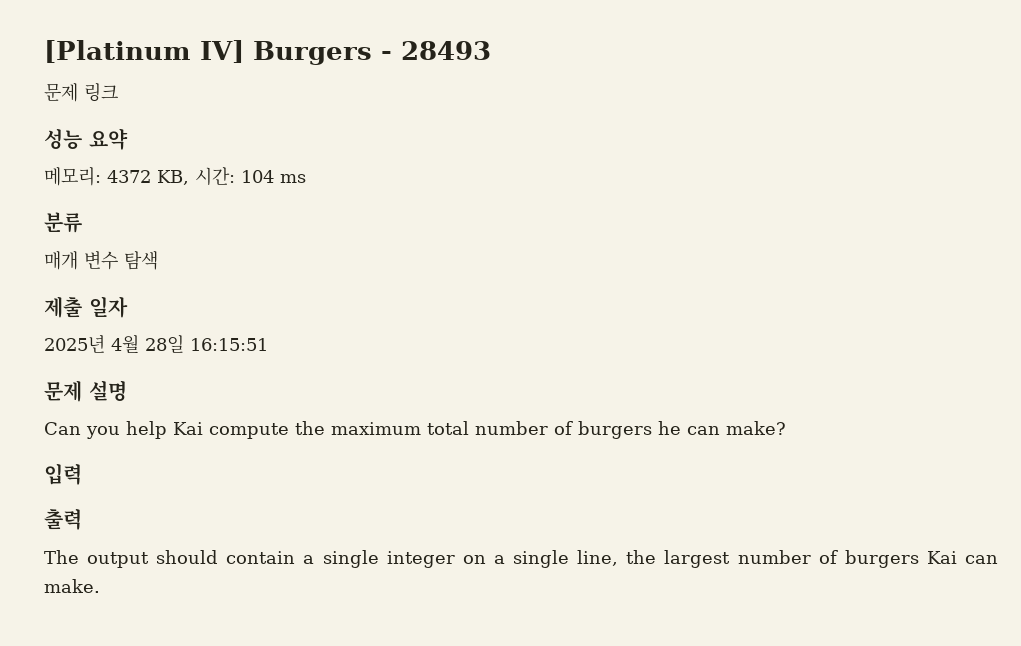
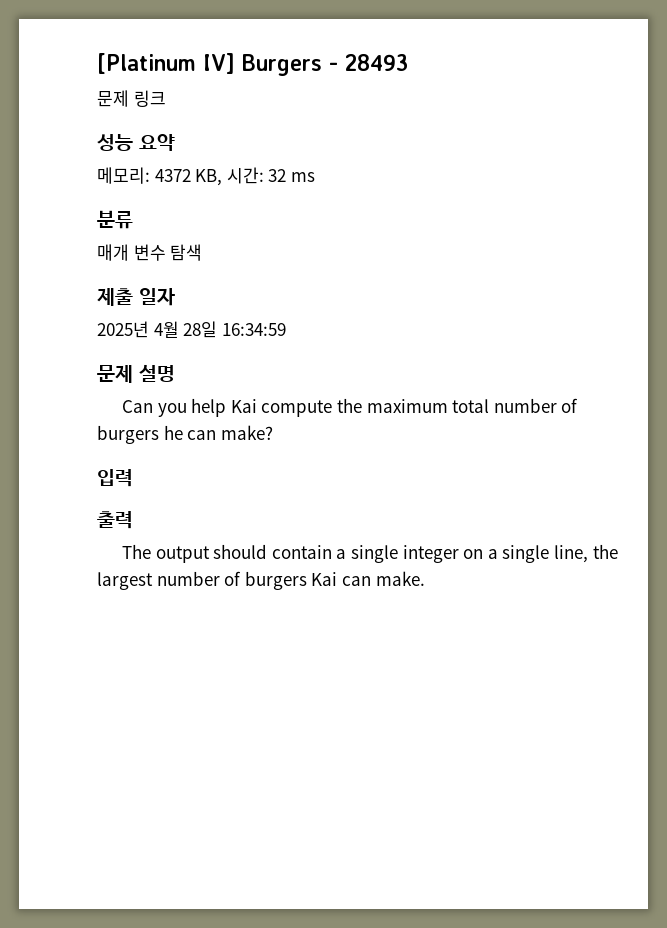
[241,170,274,183] 104 -> [268,169,287,182] 32
[190,338,268,351] 16:15:51 -> [221,323,286,336] 16:34:59

